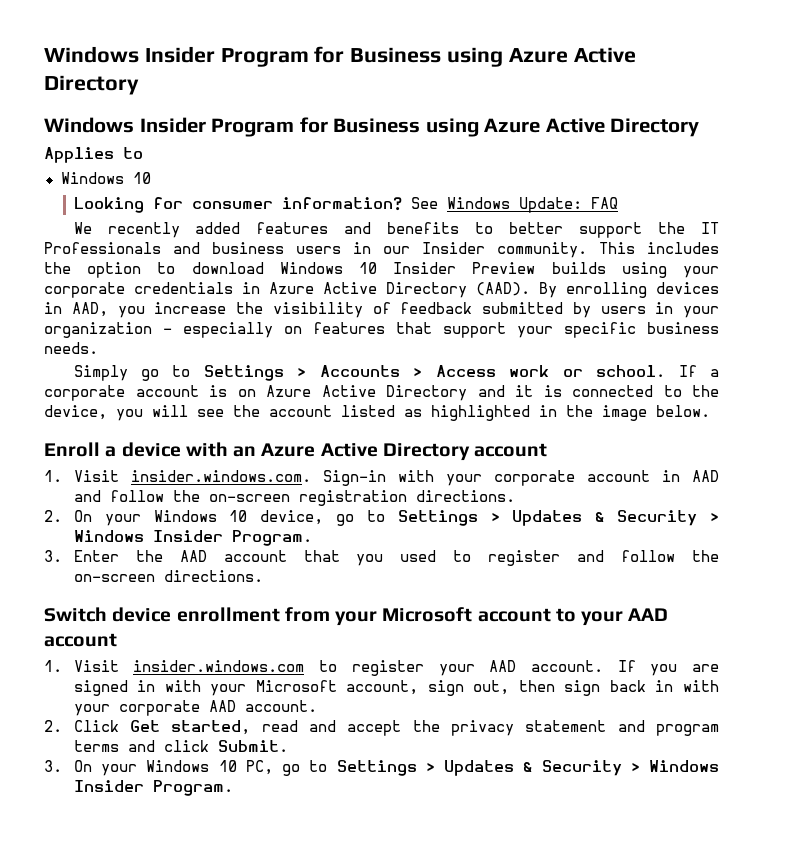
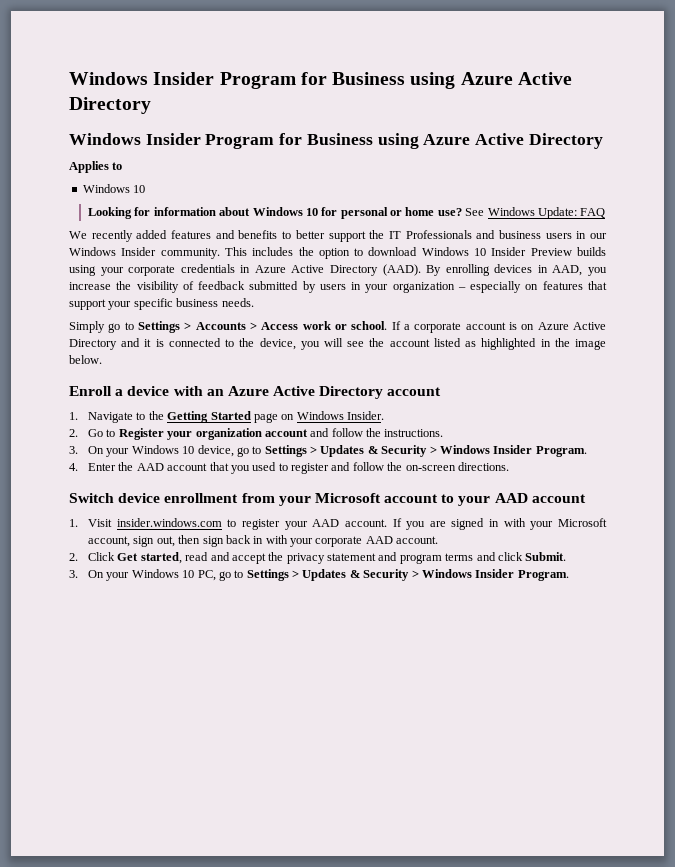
[191,197,402,211] consumer information? -> [153,207,462,219] information about Windows 10 for personal or home use?
(410, 250) none -> [69,247,116,256] Windows
[73,470,720,486] [73,490,515,506] [44,510,62,522] Visit insider.windows.com. Sign-in with your corporate account in AAD and follow the on-screen registration directions. // 2. -> [88,411,385,423] [69,428,444,440] [69,446,78,454] Navigate to the Getting Started page on Windows Insider. // 2. Go to Register your organization account and follow the instructions. // 3.
[44,550,62,562] 3. -> [69,463,78,471] 4.

